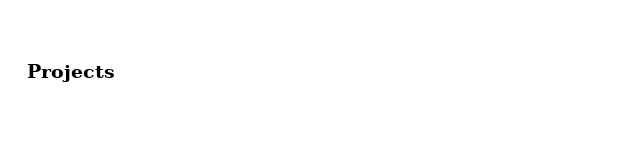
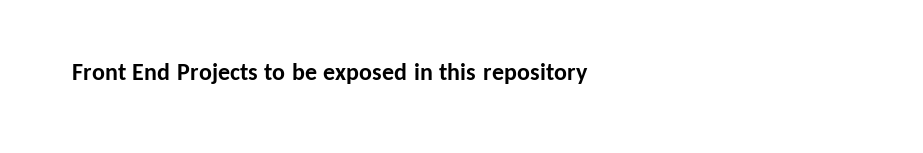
[27,64,115,82] Projects -> [72,63,588,84] Front End Projects to be exposed in this repository

